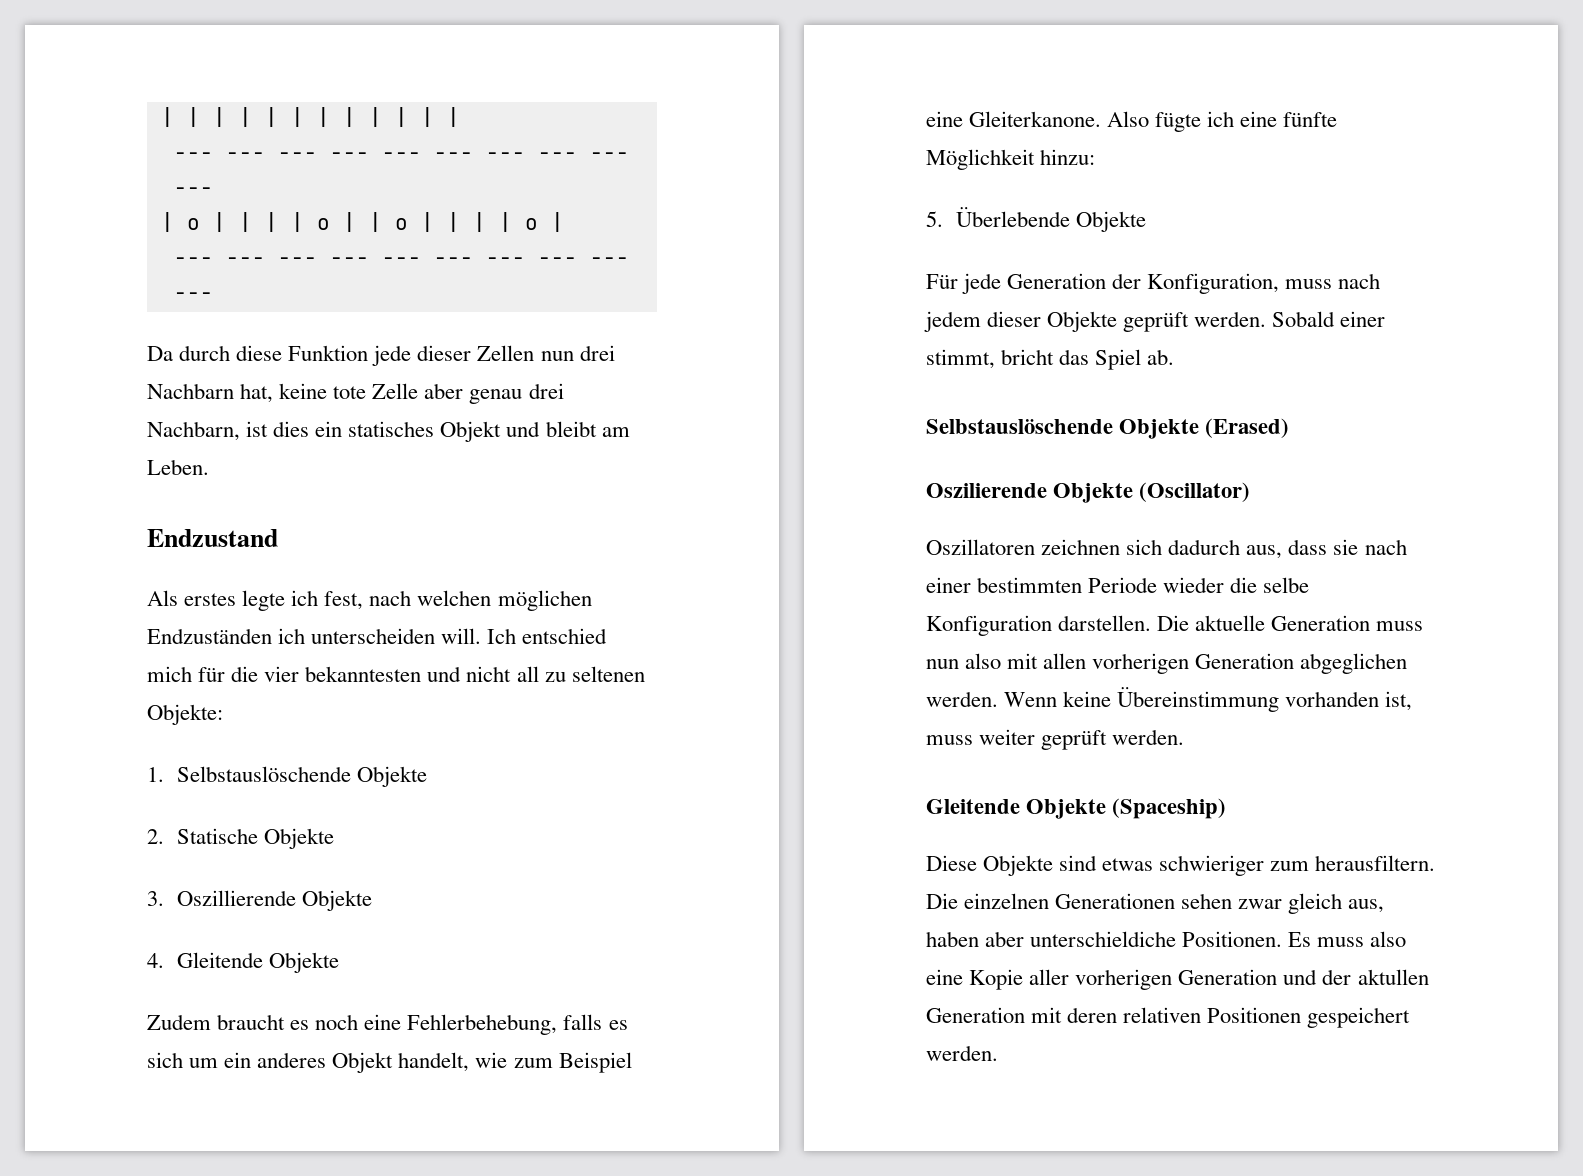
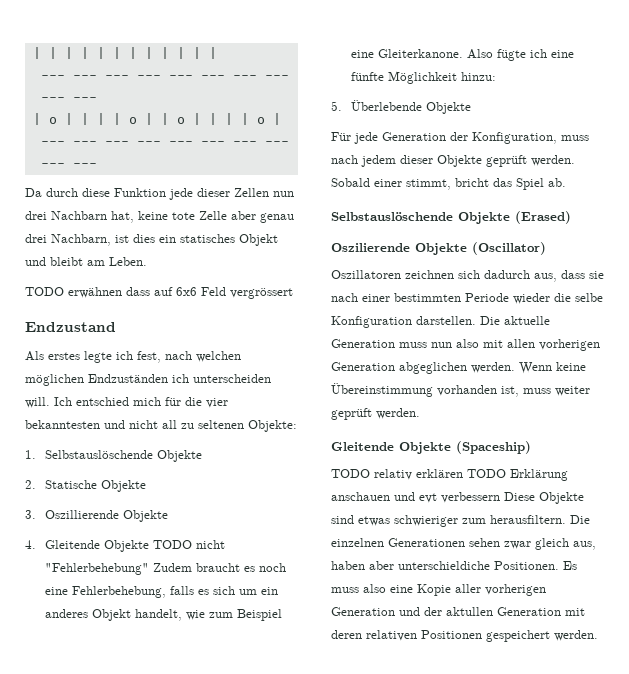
(209, 467) none -> [25,287,293,299] // TODO erwähnen dass auf 6x6 Feld vergrössert
(339, 962) // -> [153,540,226,549] [45,563,150,575] TODO nicht "Fehlerbehebung"
(1227, 808) none -> [331,469,568,481] [331,492,500,503] TODO relativ erklären TODO Erklärung anschauen und evt verbessern

